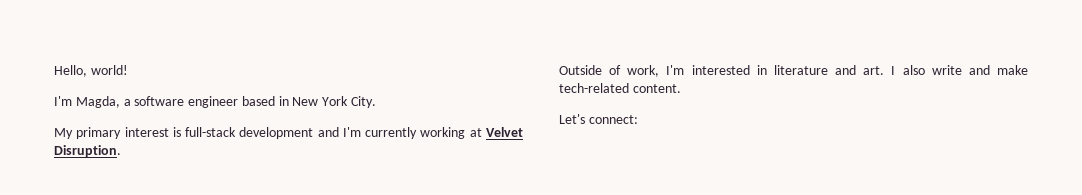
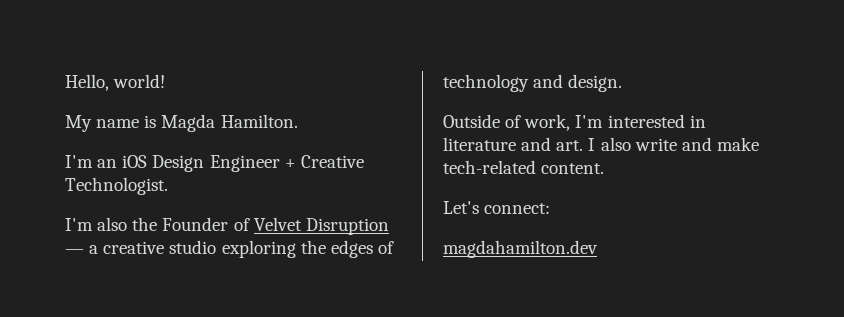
[54,96,377,108] [54,127,523,139] [54,145,121,157] I'm Magda, a software engineer based in New York City. // My primary interest is full-stack development and I'm currently working at Velvet Disruption. -> [65,114,298,132] [65,155,364,172] [65,177,168,195] [65,217,389,235] [65,240,394,258] [443,74,623,92] My name is Magda Hamilton. // I'm an iOS Design Engineer + Creative Technologist. // I'm also the Founder of Velvet Disruption — a creative studio exploring the edges of technology and design.
(638, 119) none -> [443,240,598,258] // magdahamilton.dev

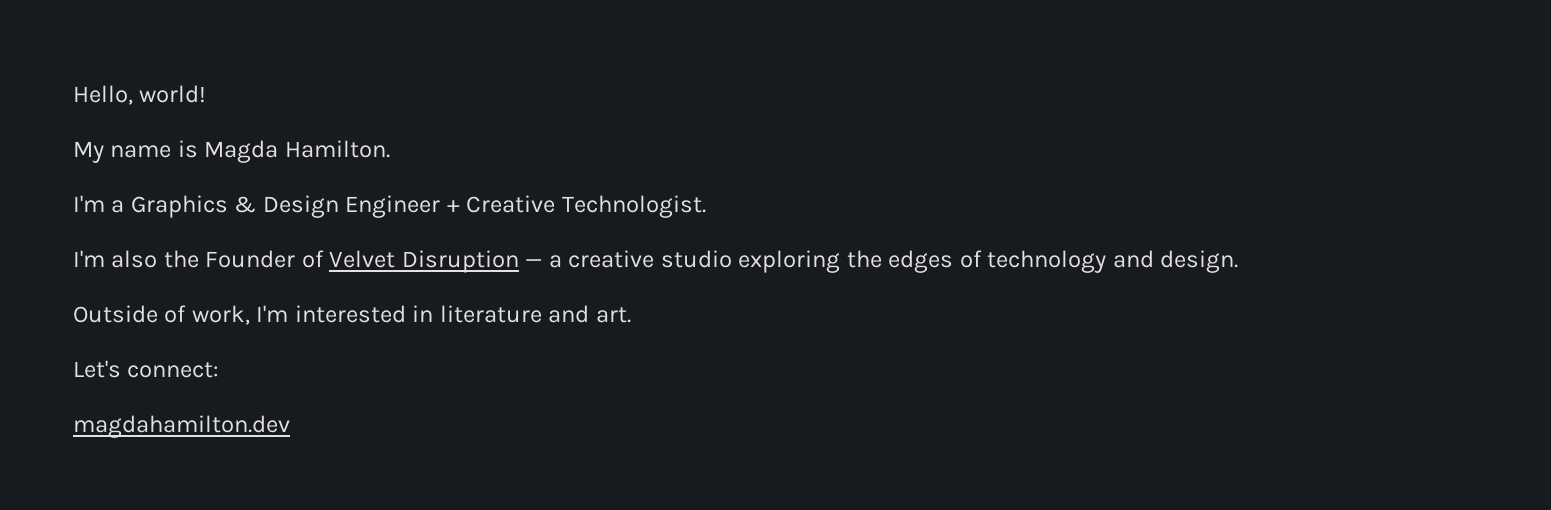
[97,155,148,168] an iOS -> [111,195,257,218] a Graphics &
[588,137,759,151] [443,160,605,174] I also write and make tech-related content. -> (631, 315) none

